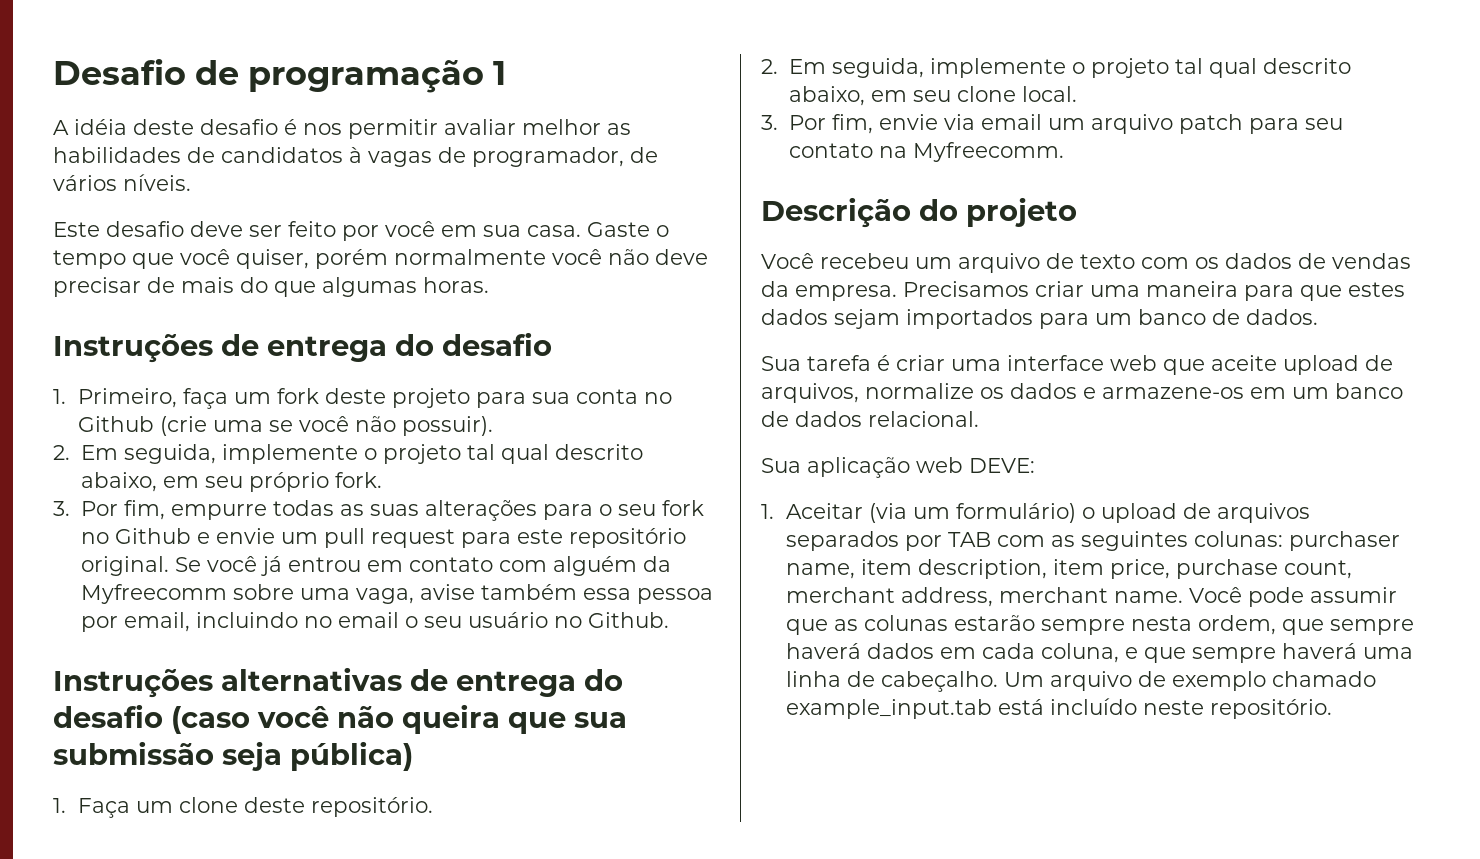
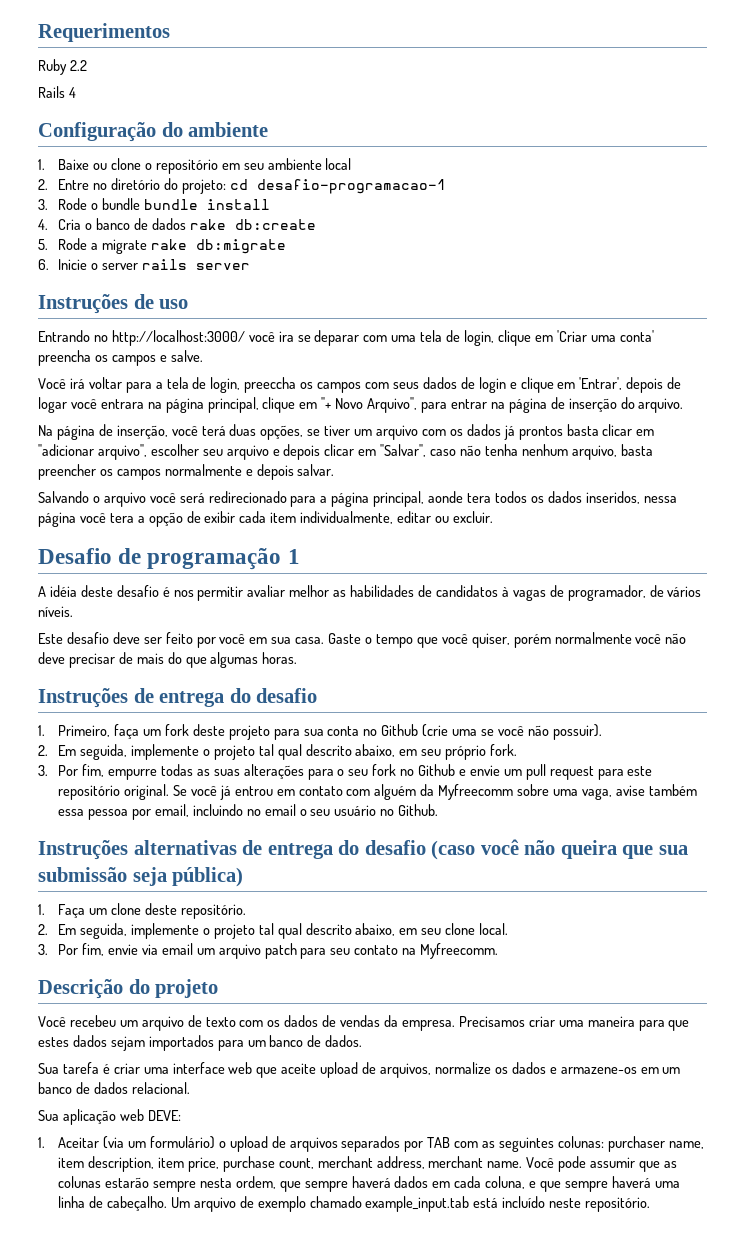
(53, 72) none -> [38,23,170,42] [38,59,87,75] [38,86,76,98] [38,122,269,142] [38,158,352,174] [38,178,446,194] [38,198,270,210] [38,218,316,230] [38,238,286,254] [38,259,250,270] [38,294,189,314] [38,330,654,346] [38,350,203,366] [38,377,682,393] [38,397,684,413] [38,424,655,440] [38,444,653,460] [38,464,335,480] [38,491,677,507] [38,511,493,527] Requerimentos // Ruby 2.2 // Rails 4 // Configuração do ambiente // 1. Baixe ou clone o repositório em seu ambiente local // 2. Entre no diretório do projeto: cd desafio-programacao-1 // 3. Rode o bundle bundle install // 4. Cria o banco de dados rake db:create // 5. Rode a migrate rake db:migrate // 6. Inicie o server rails server // Instruções de uso // Entrando no http://localhost:3000/ você ira se deparar com uma tela de login, clique em 'Criar uma conta' preencha os campos e salve. // Você irá voltar para a tela de login, preeccha os campos com seus dados de login e clique em 'Entrar', depois de logar você entrara na página principal, clique em "+ Novo Arquivo", para entrar na página de inserção do arquivo. // Na página de inserção, você terá duas opções, se tiver um arquivo com os dados já prontos basta clicar em "adicionar arquivo", escolher seu arquivo e depois clicar em "Salvar", caso não tenha nenhum arquivo, basta preencher os campos normalmente e depois salvar. // Salvando o arquivo você será redirecionado para a página principal, aonde tera todos os dados inseridos, nessa página você tera a opção de exibir cada item individualmente, editar ou excluir. //

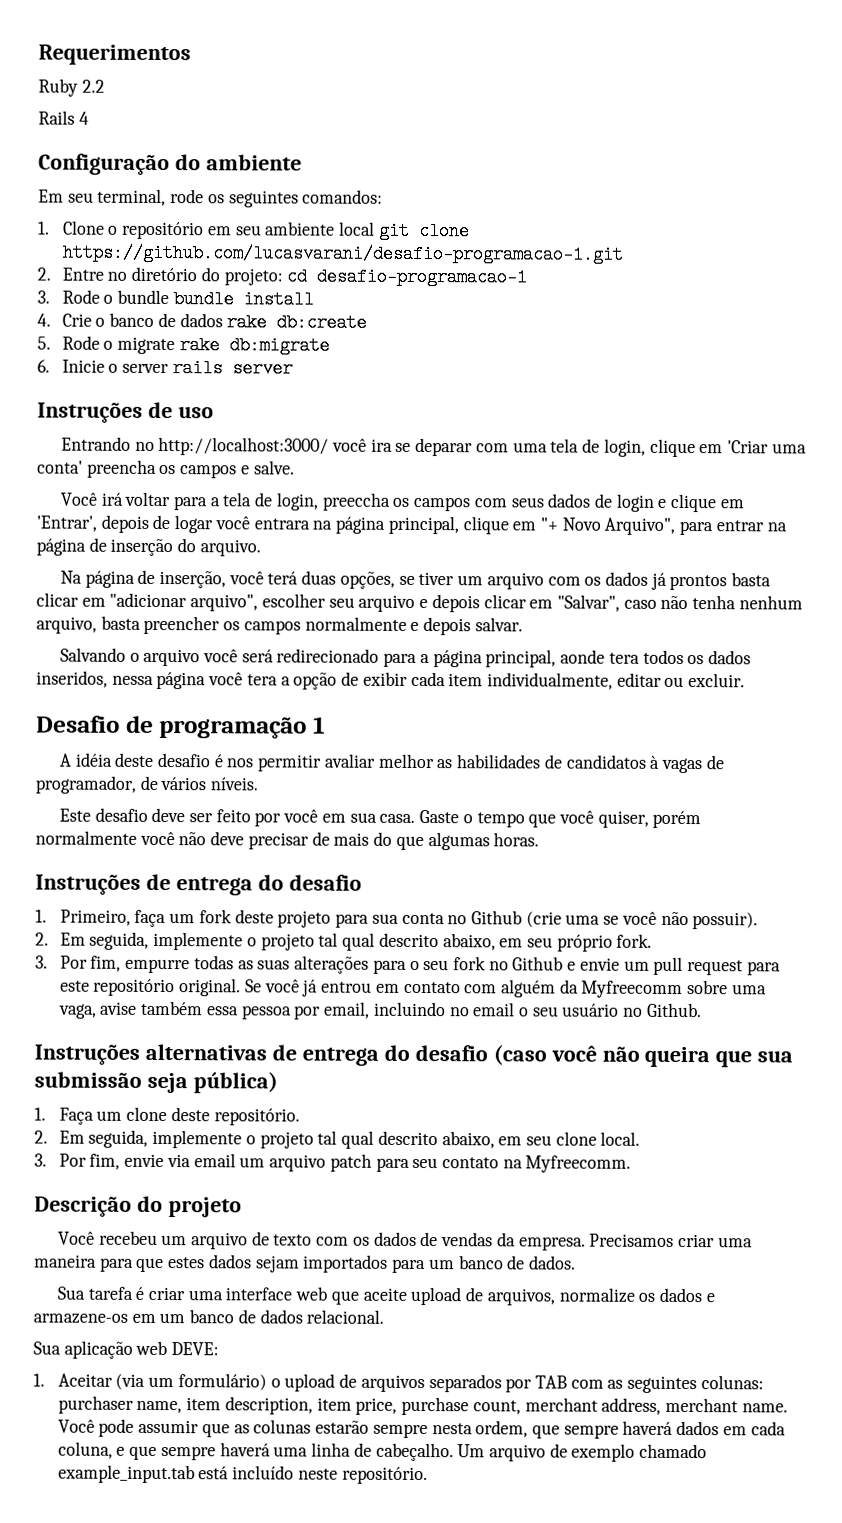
[38,158,141,170] 1. Baixe ou clone -> [38,188,384,208] [38,220,105,235] Em seu terminal, rode os seguintes comandos: // 1. Clone
(352, 164) none -> [378,221,470,241] [61,243,623,264] git clone https://github.com/lucasvarani/desafio-programacao-1.git
[58,219,82,230] Cria -> [61,313,92,327] Crie
[91,243,99,250] a -> [103,340,114,350] o

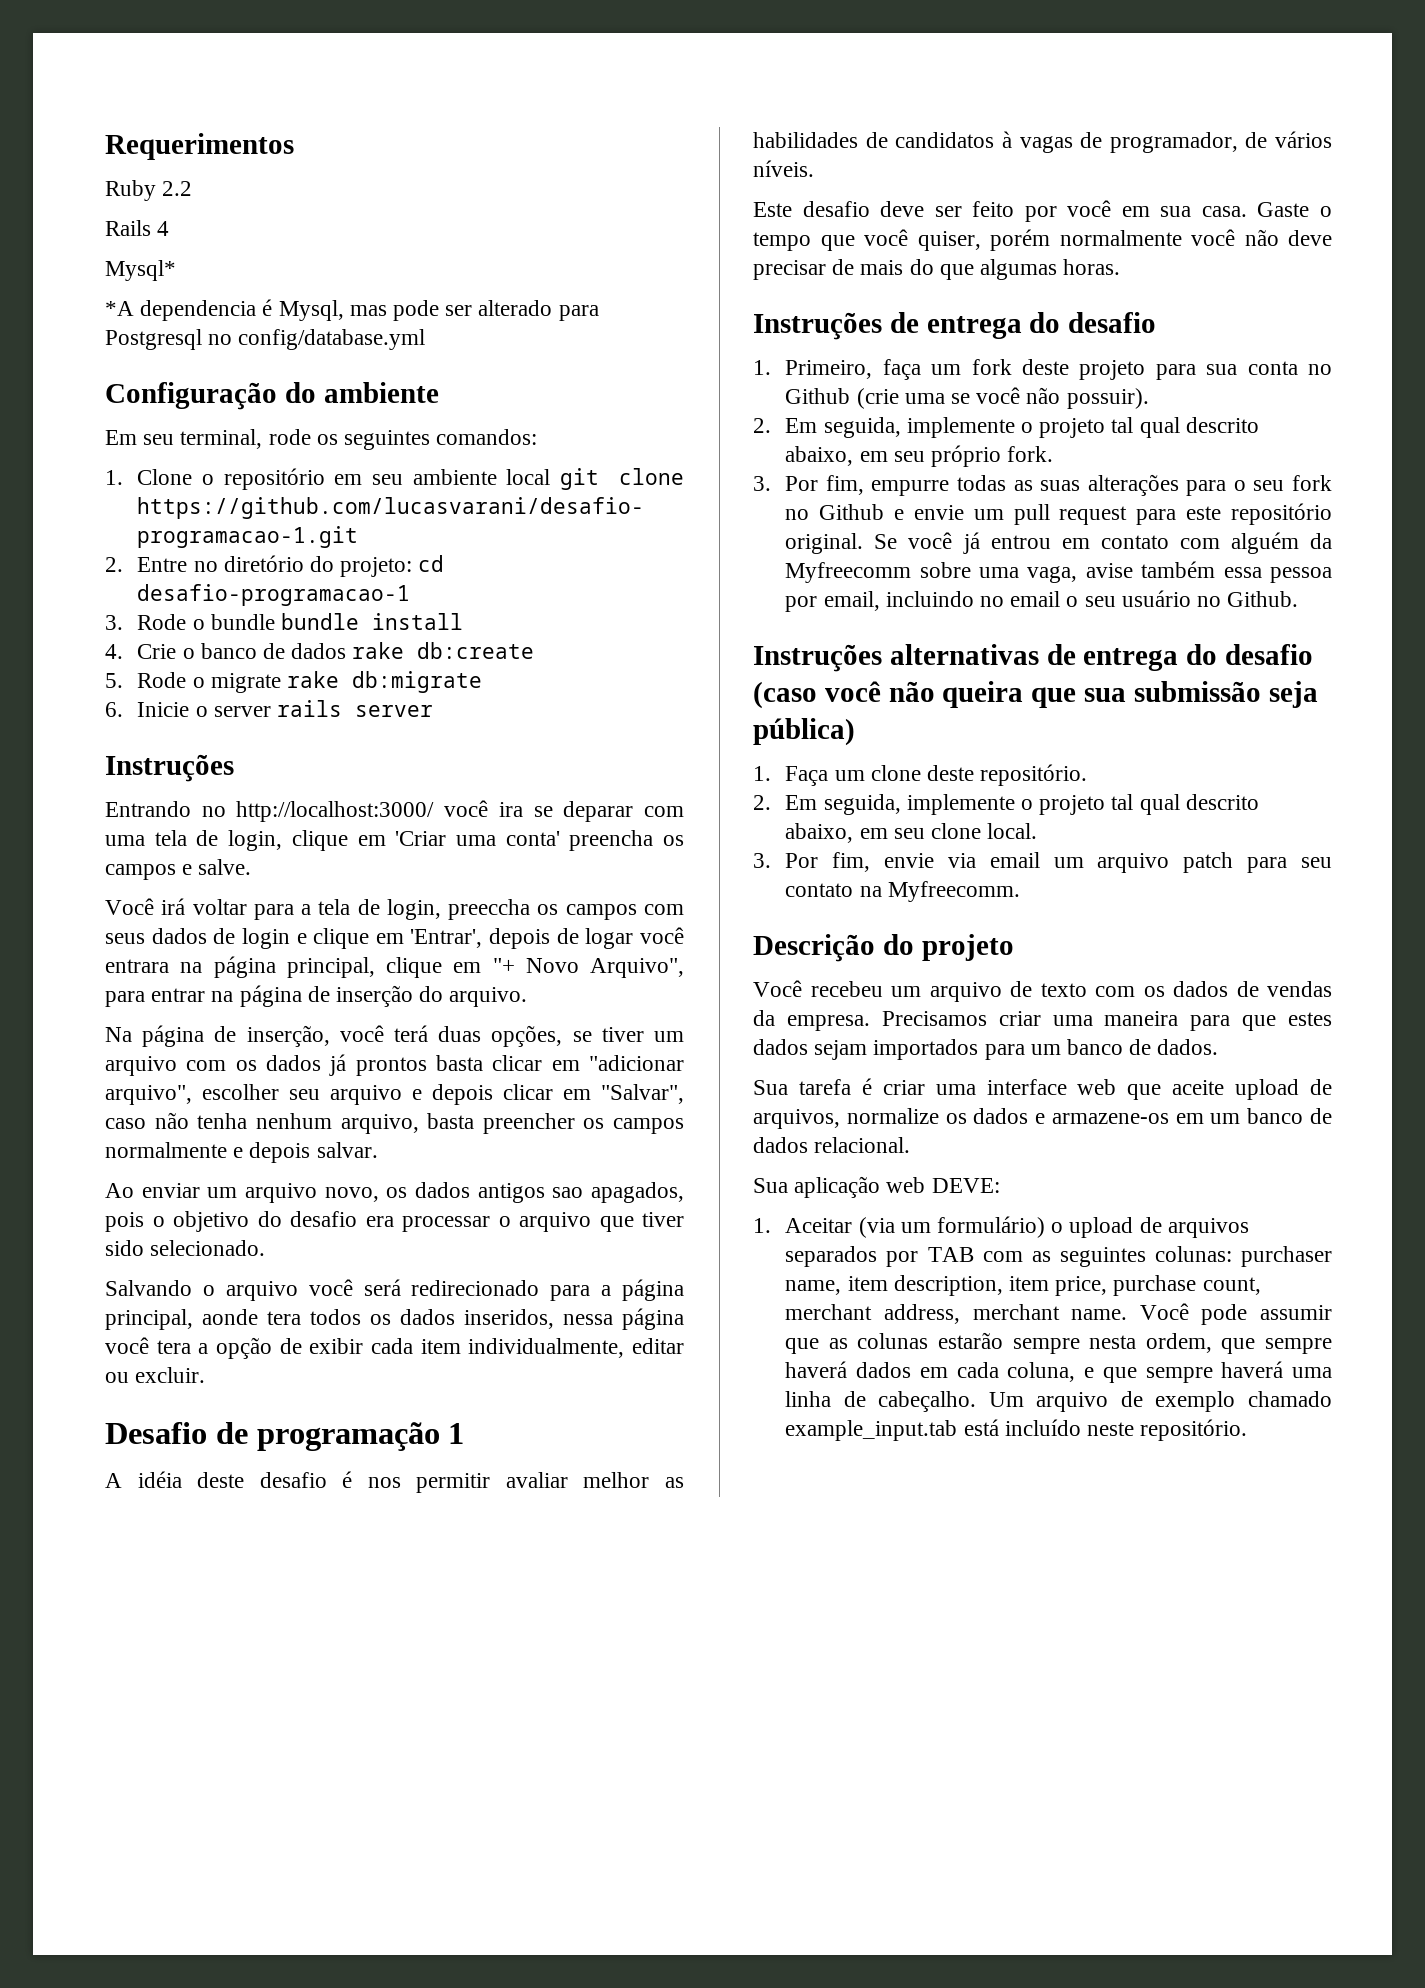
(89, 118) none -> [105,260,176,281] [105,299,599,321] [105,329,426,350] // Mysql* // *A dependencia é Mysql, mas pode ser alterado para Postgresql no config/database.yml
[147,401,214,419] de uso -> (234, 768) none
(523, 624) none -> [105,1182,684,1203] [105,1211,684,1232] [105,1240,266,1256] // Ao enviar um arquivo novo, os dados antigos sao apagados, pois o objetivo do desafio era processar o arquivo que tiver sido selecionado.

